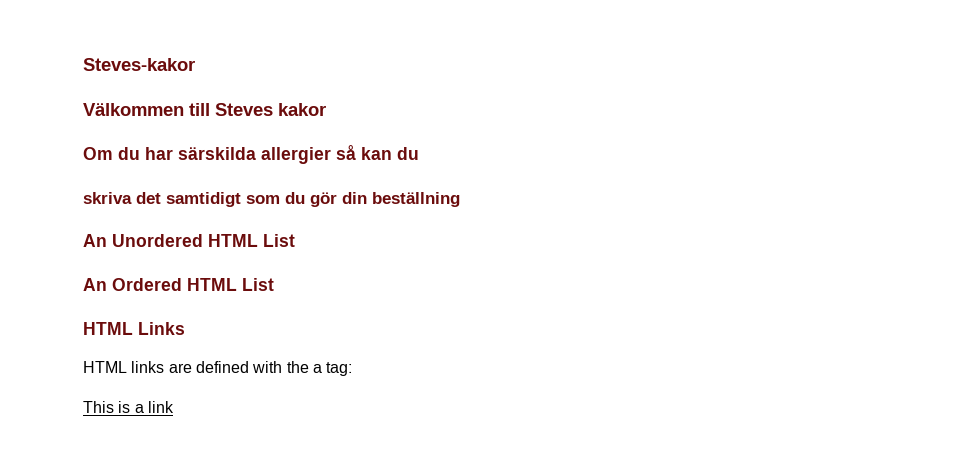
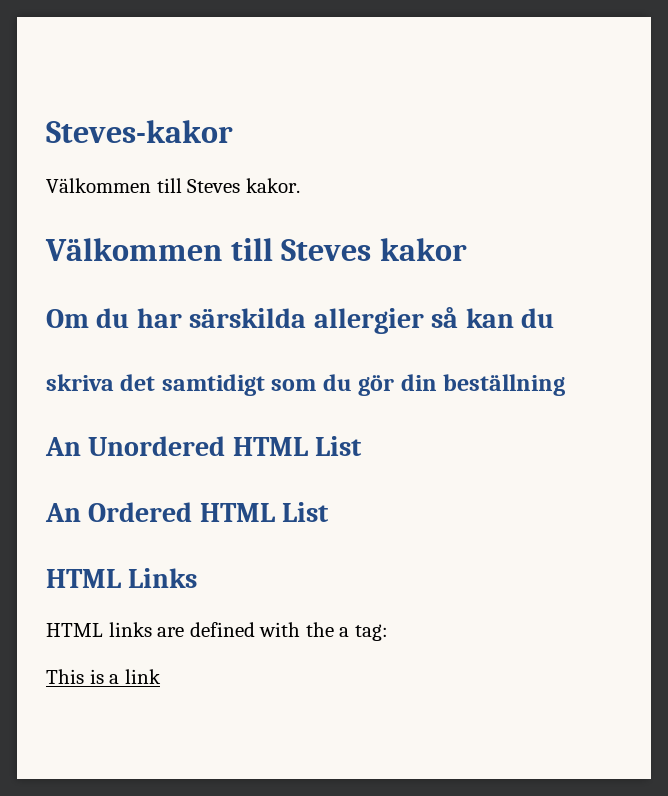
(195, 64) none -> [46,178,300,193] // Välkommen till Steves kakor.

